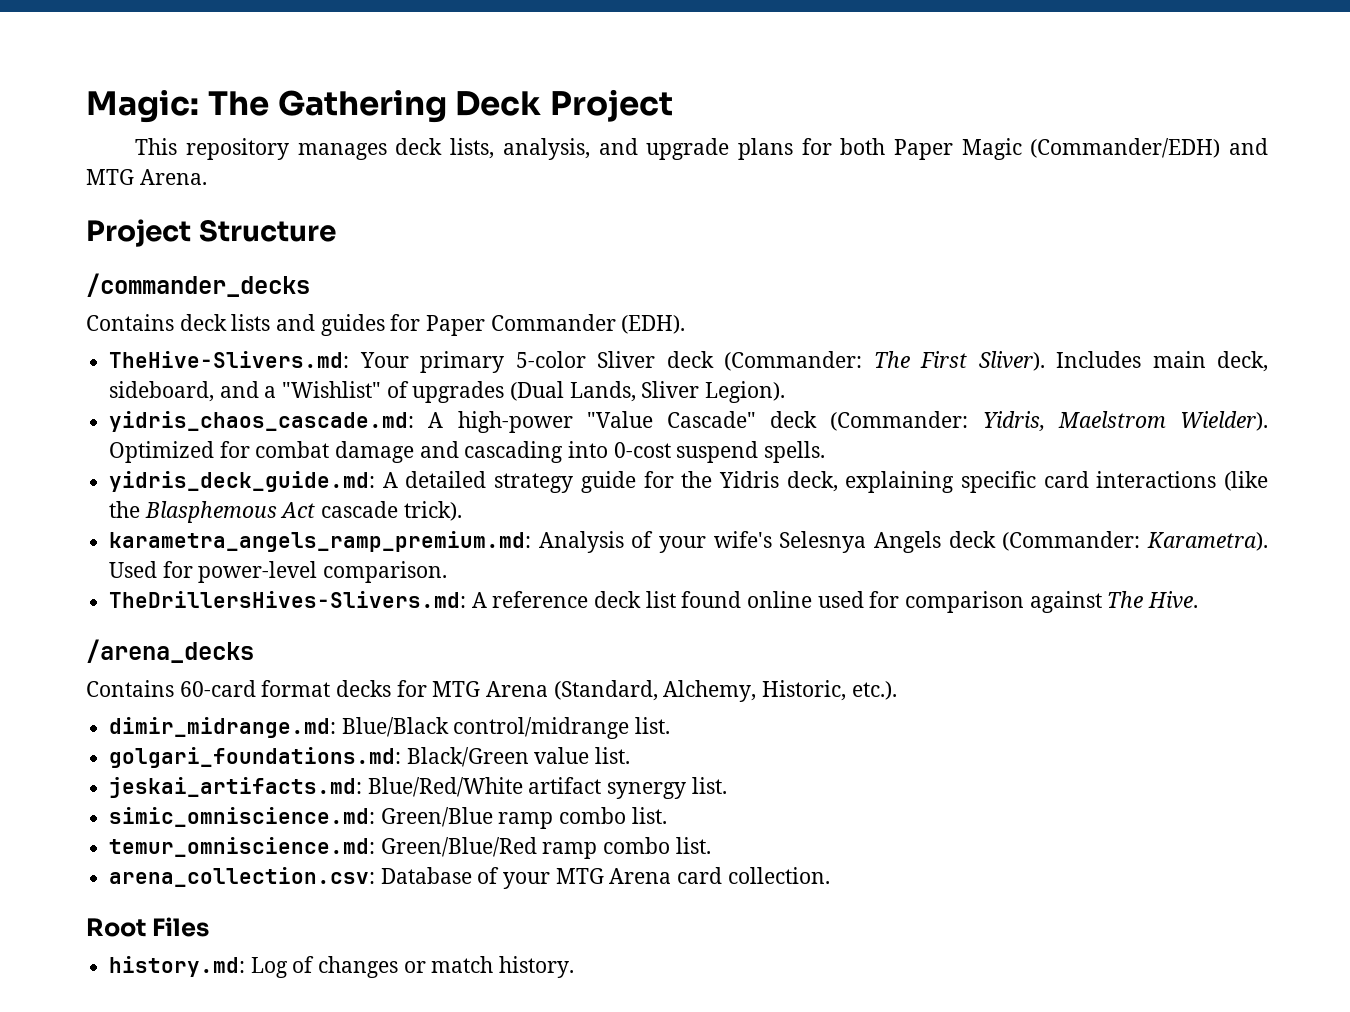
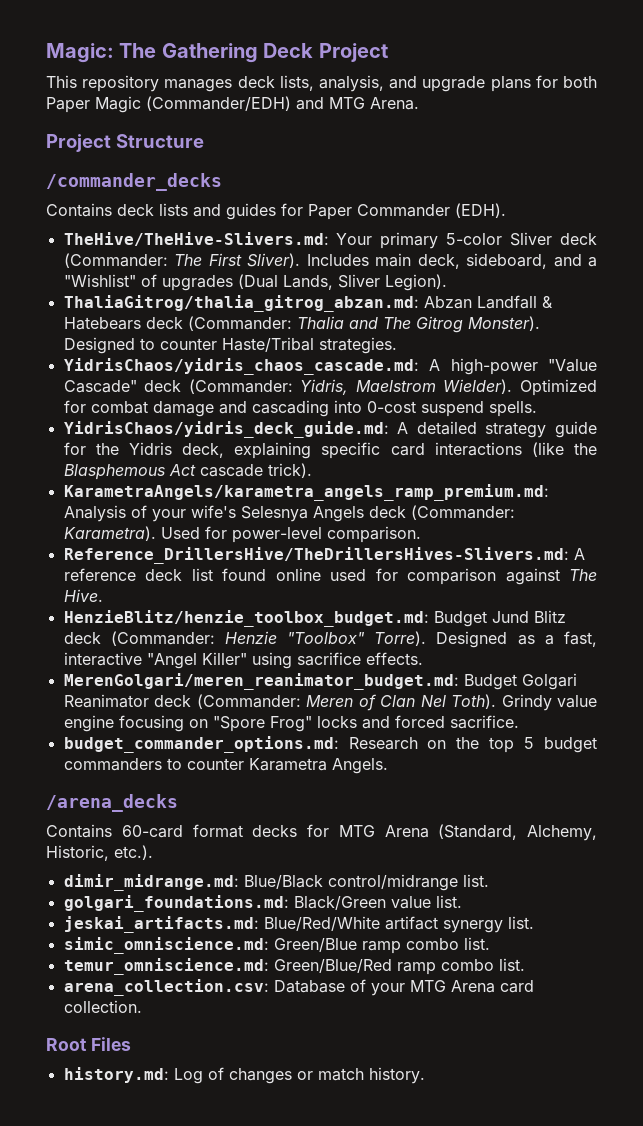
[109,351,350,368] TheHive-Slivers.md: -> [63,232,329,246] TheHive/TheHive-Slivers.md:
[109,411,415,432] yidris_chaos_cascade.md: -> [63,295,553,312] [63,316,540,333] [63,337,397,354] [63,358,419,375] ThaliaGitrog/thalia_gitrog_abzan.md: Abzan Landfall & Hatebears deck (Commander: Thalia and The Gitrog Monster). Designed to counter Haste/Tribal strategies. // YidrisChaos/yidris_chaos_cascade.md:
[109,471,376,492] yidris_deck_guide.md: -> [63,421,389,438] YidrisChaos/yidris_deck_guide.md:
[109,531,532,552] karametra_angels_ramp_premium.md: -> [63,484,549,501] KarametraAngels/karametra_angels_ramp_premium.md:
[109,591,467,608] TheDrillersHives-Slivers.md: -> [63,547,569,564] Reference_DrillersHive/TheDrillersHives-Slivers.md:
(1199, 599) none -> [63,610,566,627] [63,631,597,648] [63,652,423,669] [63,673,577,690] [63,694,597,711] [63,715,519,732] [63,736,597,753] [63,758,388,774] // HenzieBlitz/henzie_toolbox_budget.md: Budget Jund Blitz deck (Commander: Henzie "Toolbox" Torre). Designed as a fast, interactive "Angel Killer" using sacrifice effects. // MerenGolgari/meren_reanimator_budget.md: Budget Golgari Reanimator deck (Commander: Meren of Clan Nel Toth). Grindy value engine focusing on "Spore Frog" locks and forced sacrifice. // budget_commander_options.md: Research on the top 5 budget commanders to counter Karametra Angels.

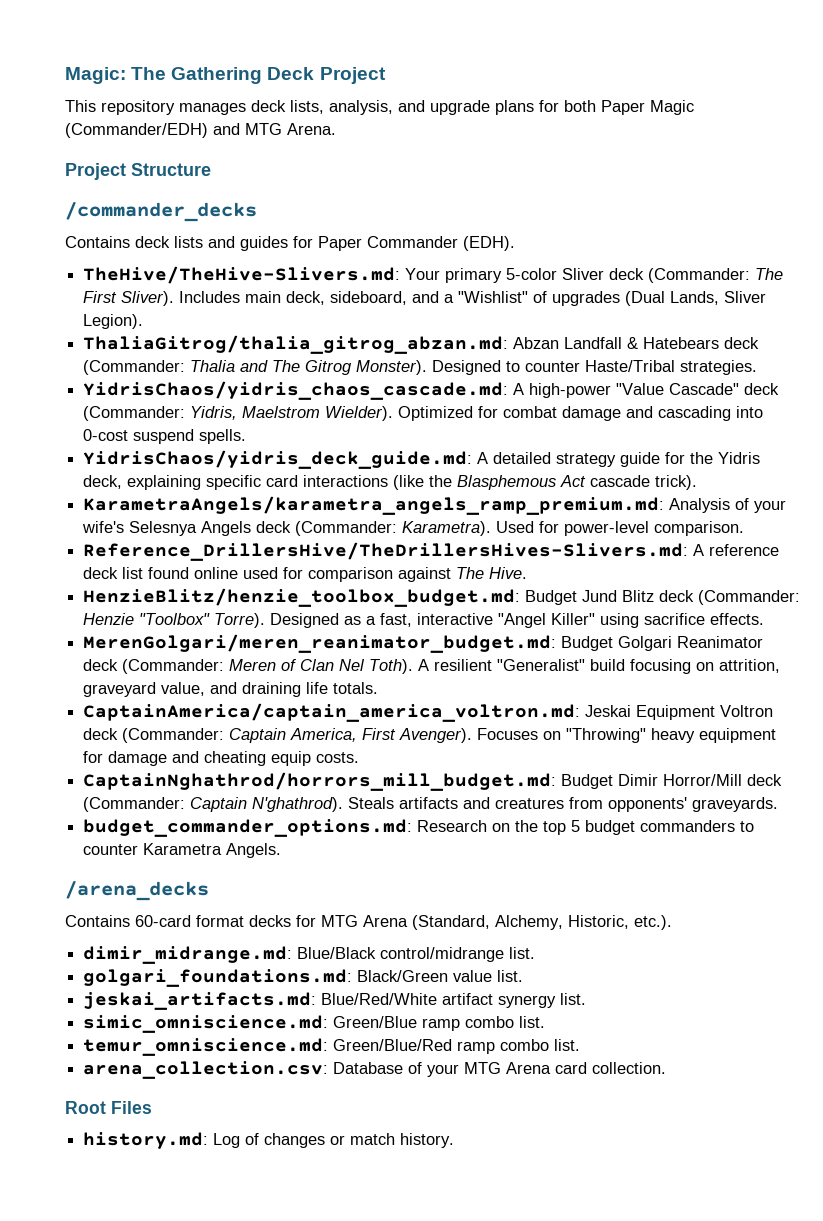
[501,694,597,711] [63,715,519,732] Grindy value engine focusing on "Spore Frog" locks and forced sacrifice. -> [418,659,781,674] [83,682,379,697] [83,703,774,722] [83,728,777,743] [83,751,360,766] [83,772,783,791] [83,797,779,812] A resilient "Generalist" build focusing on attrition, graveyard value, and draining life totals. // CaptainAmerica/captain_america_voltron.md: Jeskai Equipment Voltron deck (Commander: Captain America, First Avenger). Focuses on "Throwing" heavy equipment for damage and cheating equip costs. // CaptainNghathrod/horrors_mill_budget.md: Budget Dimir Horror/Mill deck (Commander: Captain N'ghathrod). Steals artifacts and creatures from opponents' graveyards.

